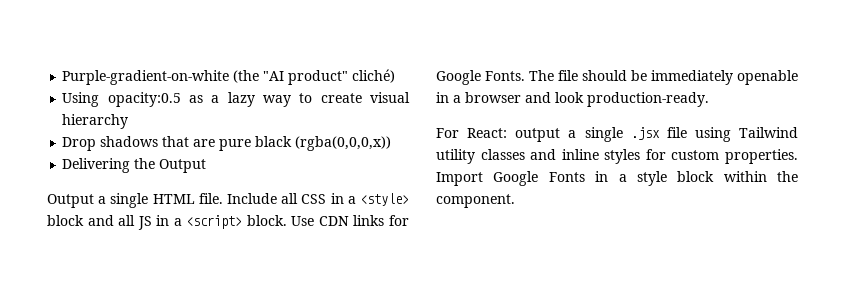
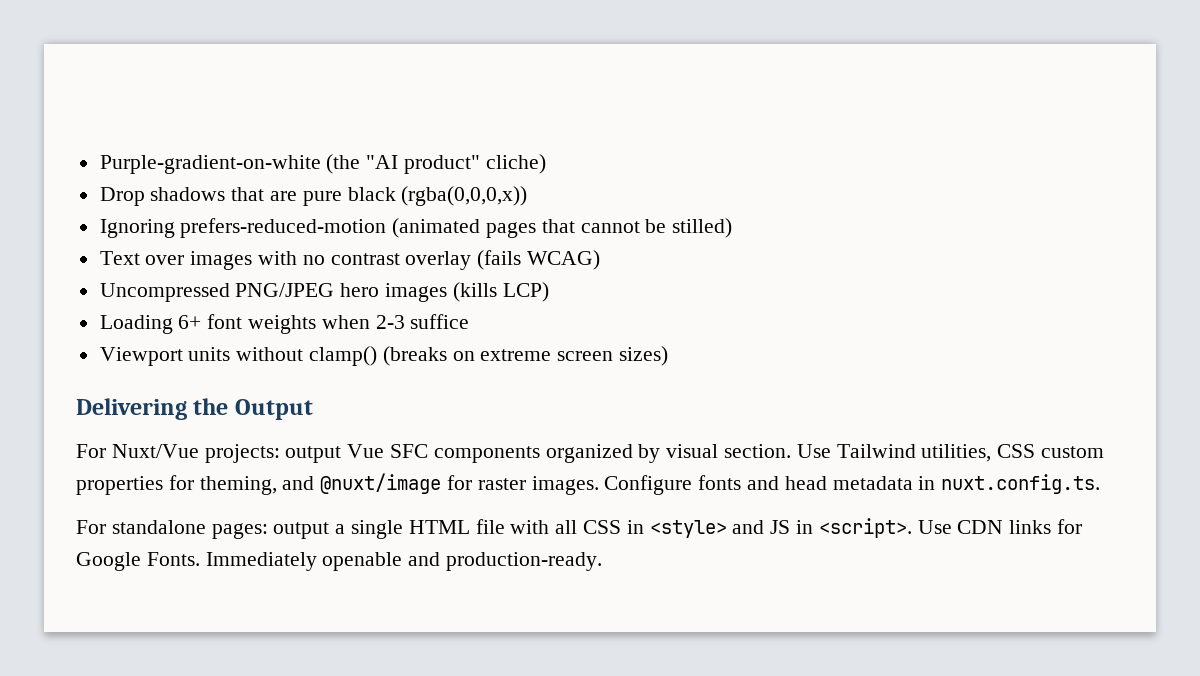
[352,69,396,83] [62,92,410,107] [62,114,129,129] cliché) // Using opacity:0.5 as a lazy way to create visual hierarchy -> [485,154,546,174] cliche)
[62,158,207,173] [47,194,94,208] Delivering the Output // Output -> [99,218,733,238] [99,250,601,270] [99,282,549,302] [99,314,470,334] [99,346,669,366] [76,398,313,420] [76,444,1105,463] [76,473,1101,495] [76,520,330,539] Ignoring prefers-reduced-motion (animated pages that cannot be stilled) // Text over images with no contrast overlay (fails WCAG) // Uncompressed PNG/JPEG hero images (kills LCP) // Loading 6+ font weights when 2-3 suffice // Viewport units without clamp() (breaks on extreme screen sizes) // Delivering the Output // For Nuxt/Vue projects: output Vue SFC components organized by visual section. Use Tailwind utilities, CSS custom properties for theming, and @nuxt/image for raster images. Configure fonts and head metadata in nuxt.config.ts. // For standalone pages: output
[198,193,277,204] file. Include -> [475,519,550,534] file with
[347,193,409,206] [47,215,287,230] a <style> block and all JS in a <script> block. -> [649,518,912,538] <style> and JS in <script>.
[529,70,798,85] [436,92,709,107] [436,127,798,142] [436,149,798,164] [436,171,798,186] [436,194,515,208] The file should be immediately openable in a browser and look production-ready. // For React: output a single .jsx file using Tailwind utility classes and inline styles for custom properties. Import Google Fonts in a style block within the component. -> [205,552,603,571] Immediately openable and production-ready.

